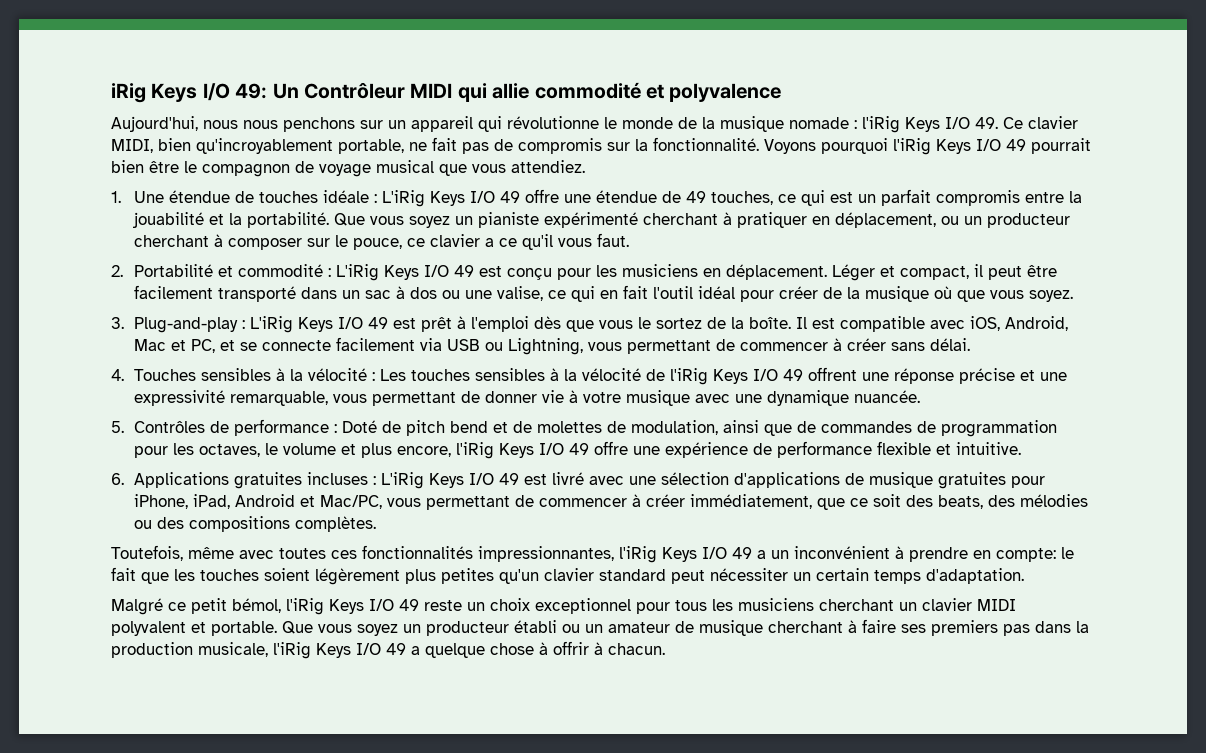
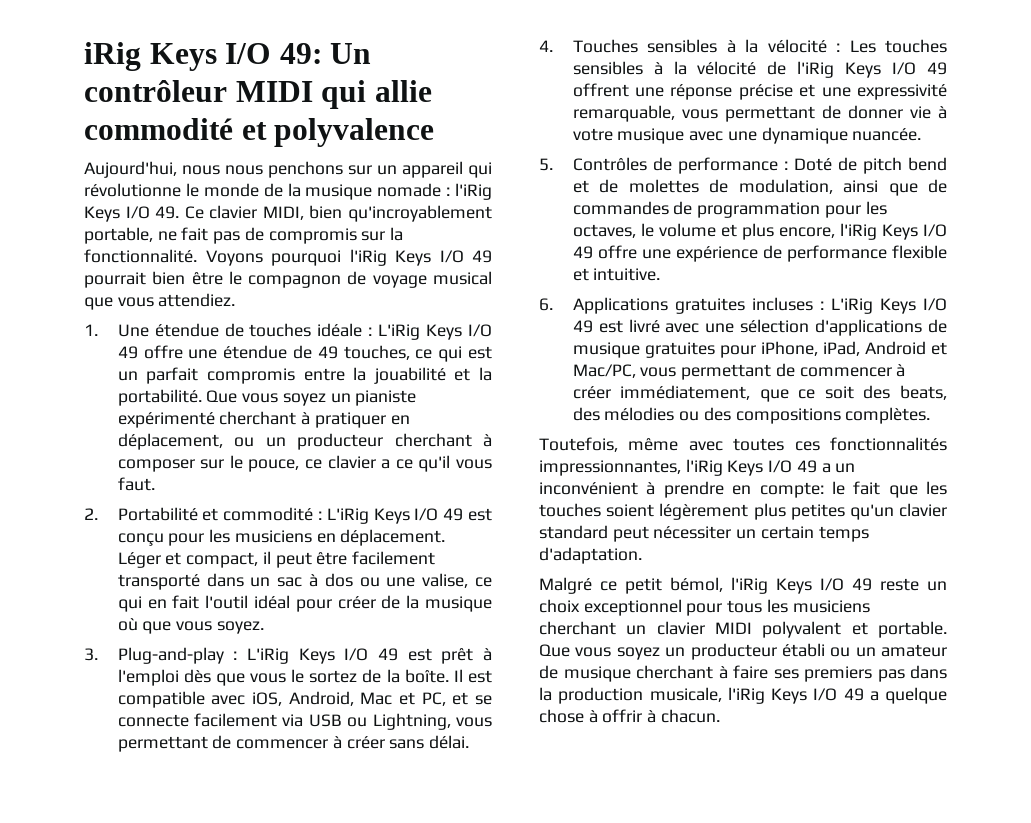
[304,83,405,99] Contrôleur -> [84,80,227,102] contrôleur

